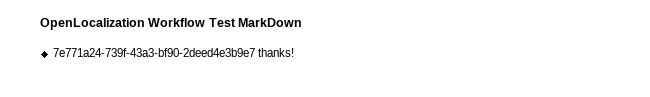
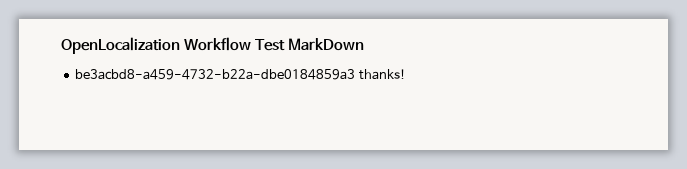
[52,48,255,57] 7e771a24-739f-43a3-bf90-2deed4e3b9e7 -> [75,69,356,80] be3acbd8-a459-4732-b22a-dbe0184859a3

